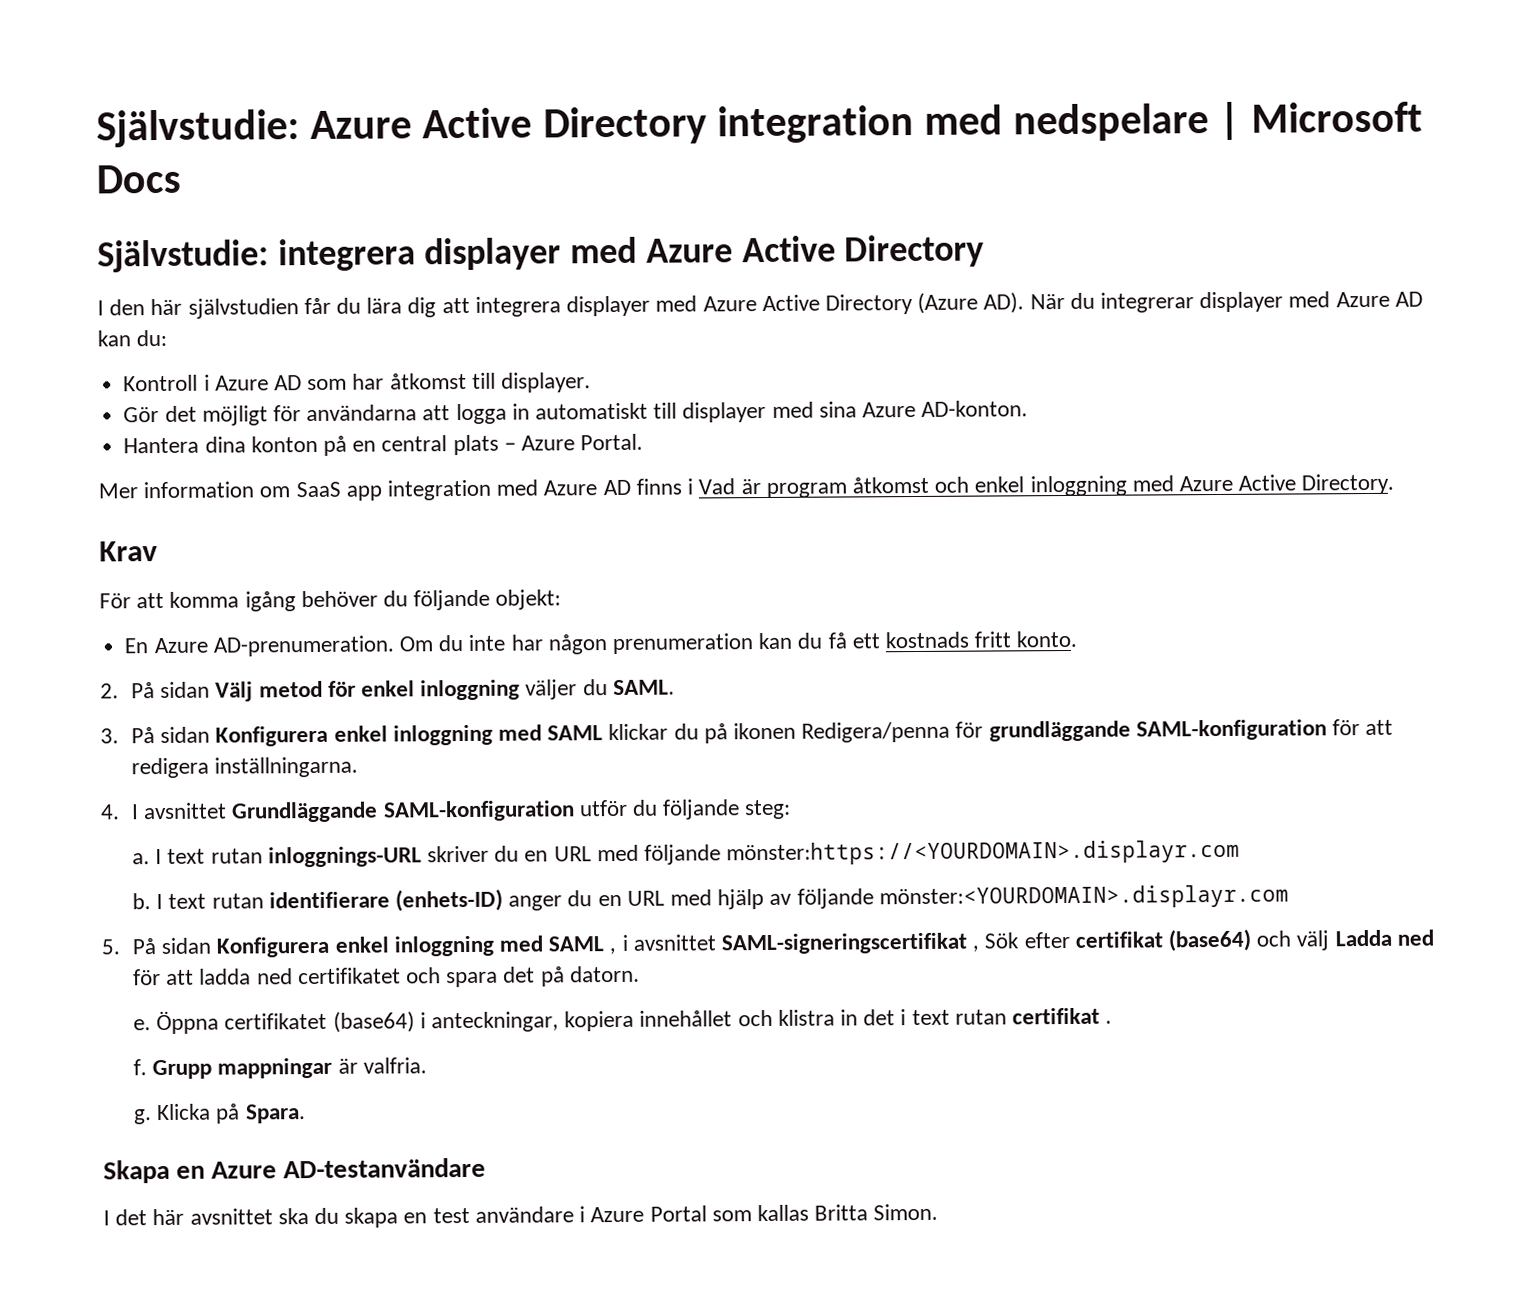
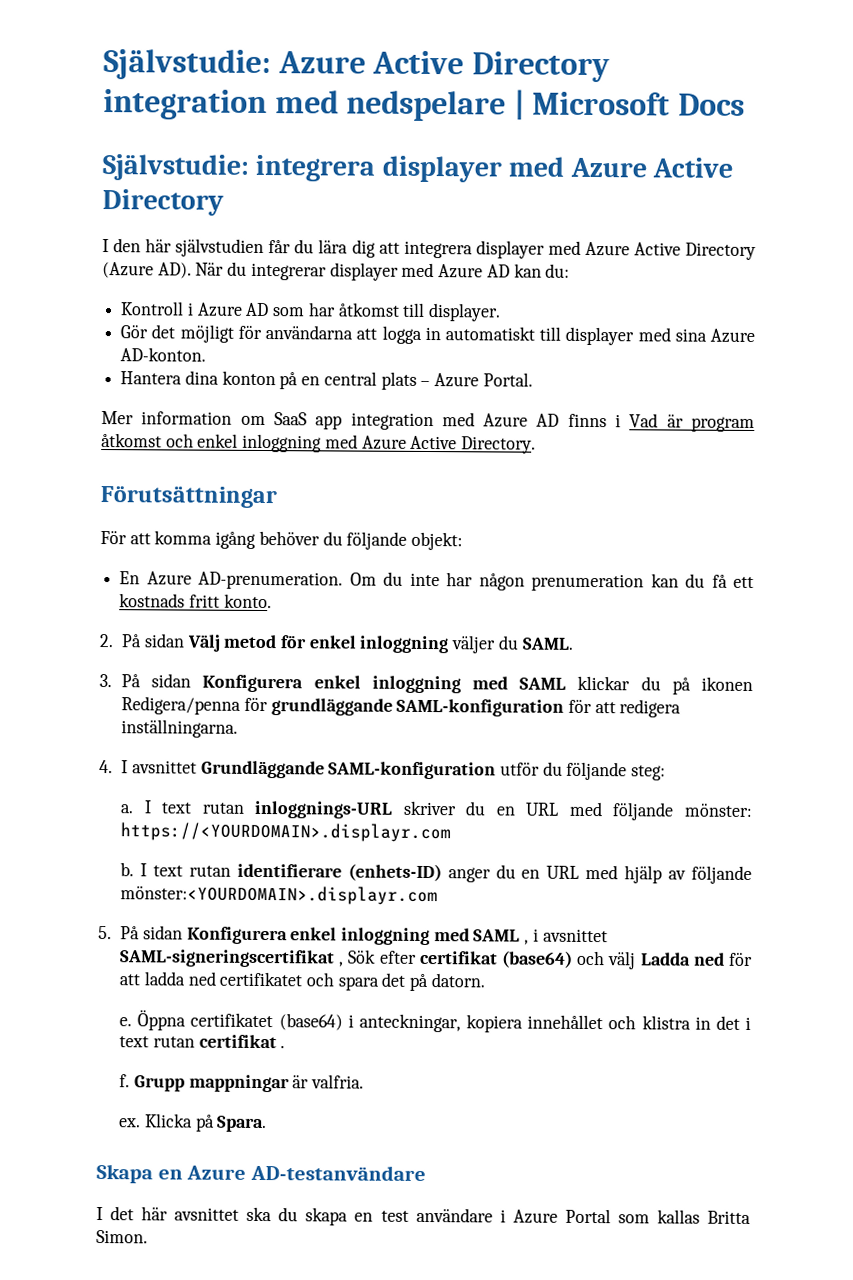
[99,541,158,562] Krav -> [100,486,277,509] Förutsättningar
[726,839,1241,866] mönster:https://<YOURDOMAIN>.displayr.com -> [684,803,753,817] [120,822,452,843] mönster: https://<YOURDOMAIN>.displayr.com
[132,1109,152,1125] g. -> [119,1118,142,1128] ex.

